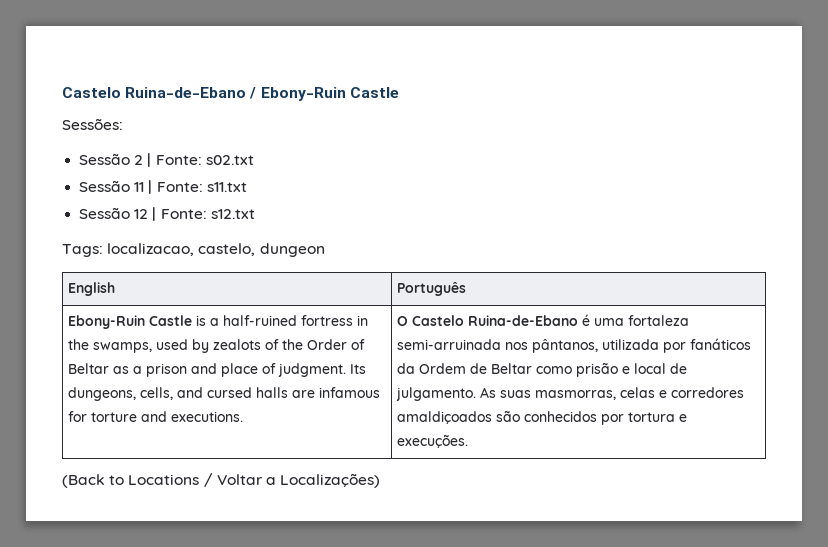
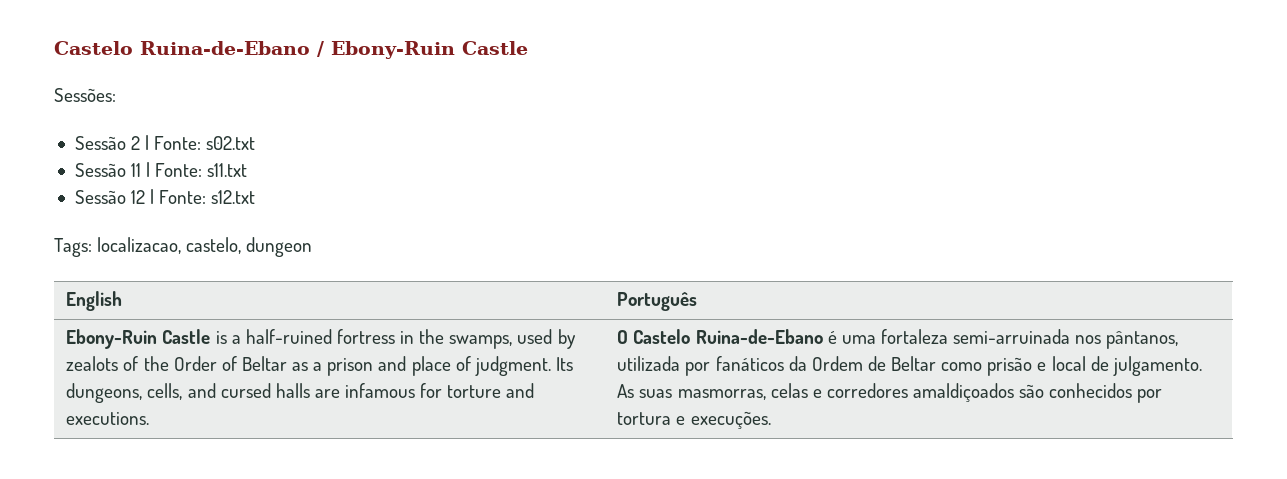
[62,473,381,488] // (Back to Locations / Voltar a Localizações) -> (771, 420) none

